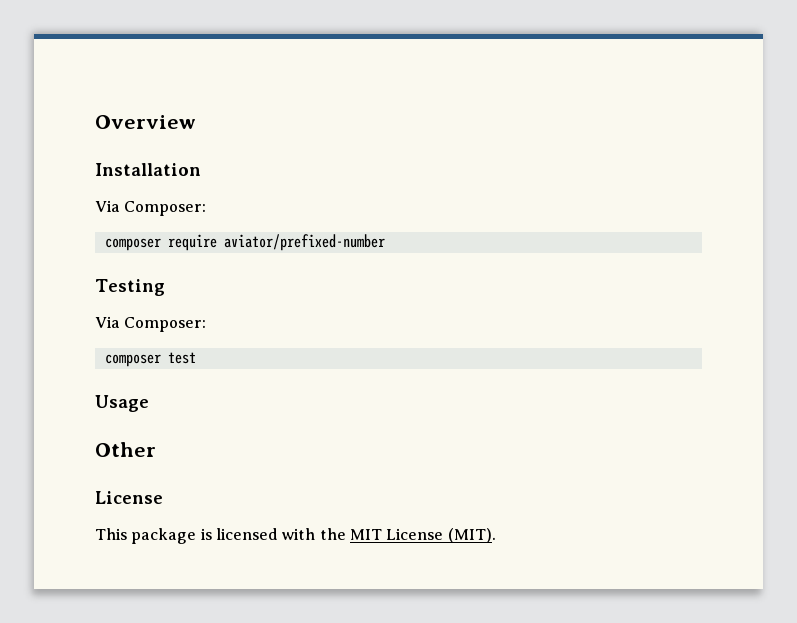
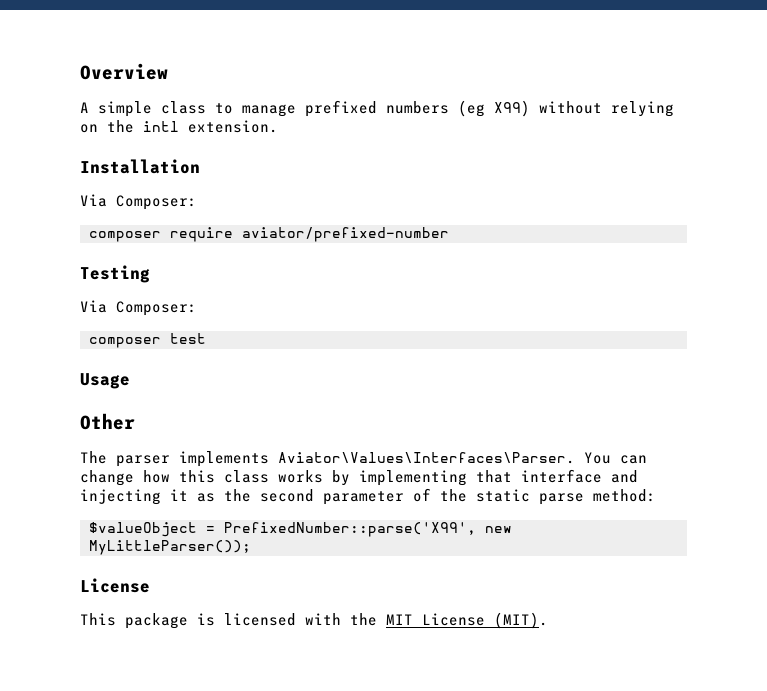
(196, 122) none -> [80,100,674,117] [80,120,278,133] // A simple class to manage prefixed numbers (eg X99) without relying on the intl extension.
(156, 449) none -> [80,451,647,467] [80,469,638,486] [80,488,656,505] [89,522,512,537] [89,540,251,555] // The parser implements Aviator\Values\Interfaces\Parser. You can change how this class works by implementing that interface and injecting it as the second parameter of the static parse method: // $valueObject = PrefixedNumber::parse('X99', new MyLittleParser());

